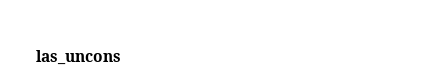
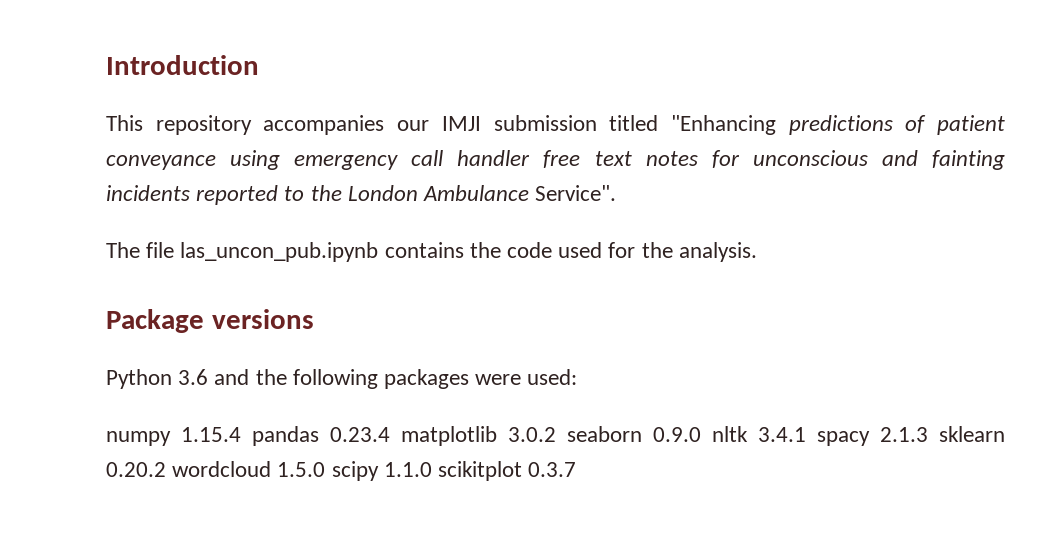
[36,50,121,65] las_uncons -> [106,55,259,75] [106,115,1006,135] [106,150,1006,170] [106,185,617,205] [106,242,757,262] [106,309,314,333] [106,369,578,389] [106,426,1005,446] [106,461,577,481] Introduction // This repository accompanies our IMJI submission titled "Enhancing predictions of patient conveyance using emergency call handler free text notes for unconscious and fainting incidents reported to the London Ambulance Service". // The file las_uncon_pub.ipynb contains the code used for the analysis. // Package versions // Python 3.6 and the following packages were used: // numpy 1.15.4 pandas 0.23.4 matplotlib 3.0.2 seaborn 0.9.0 nltk 3.4.1 spacy 2.1.3 sklearn 0.20.2 wordcloud 1.5.0 scipy 1.1.0 scikitplot 0.3.7

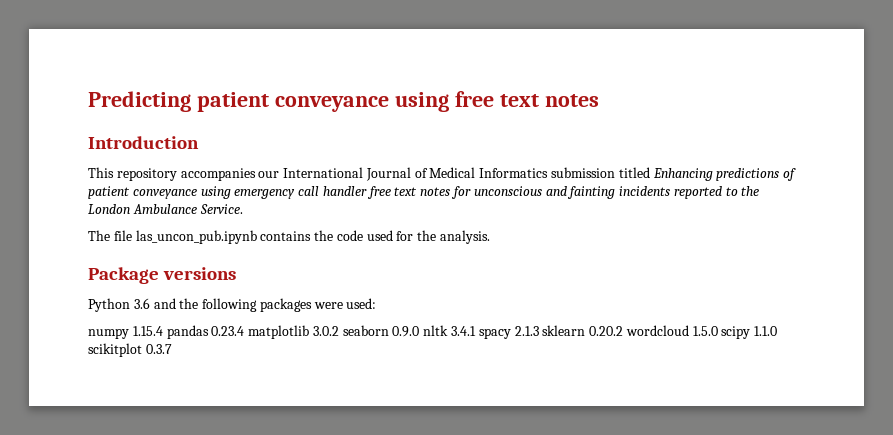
(106, 65) none -> [88,91,599,112] Predicting patient conveyance using free text notes //
[441,116,481,131] IMJI -> [283,167,549,181] International Journal of Medical Informatics
[670,115,776,135] "Enhancing -> [652,168,713,181] Enhancing
[535,185,617,201] Service". -> [199,204,243,214] Service.

